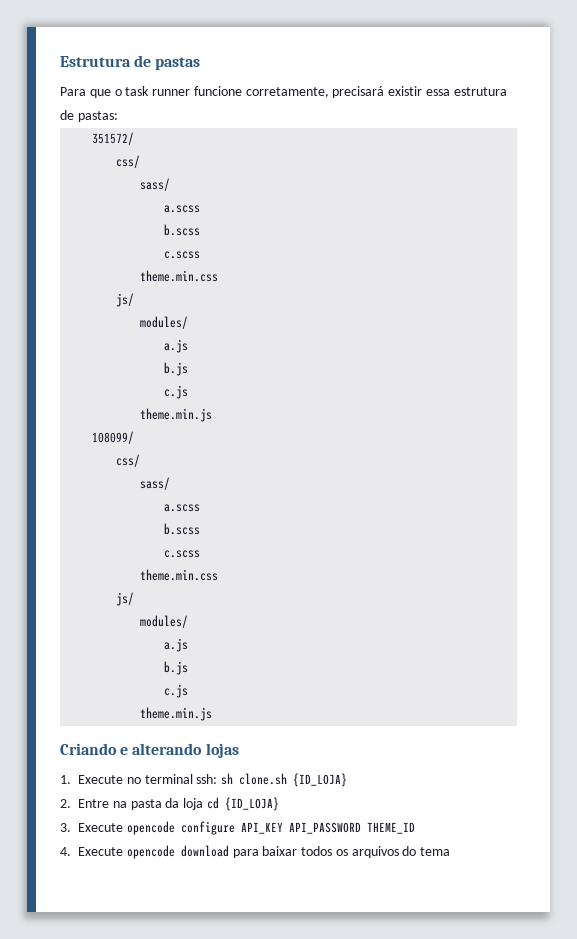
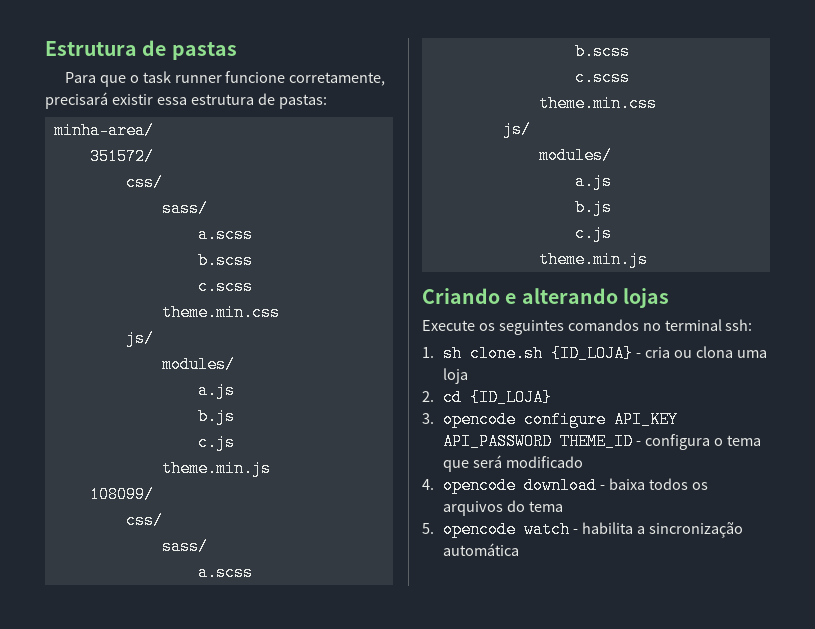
(118, 116) none -> [53,122,154,139] // minha-area/
[60,775,123,784] 1. Execute -> [422,319,639,335] Execute os seguintes comandos
(218, 779) none -> [422,347,434,358] // 1.
[60,798,204,810] // 2. Entre na pasta da loja -> [636,346,767,358] [443,368,469,384] [422,391,434,402] - cria ou clona uma loja // 2.
[78,823,123,832] Execute -> (434, 418) none
(415, 828) none -> [636,434,761,450] [443,455,583,472] - configura o tema que será modificado
[78,847,123,856] Execute -> (434, 484) none
[232,846,298,858] para baixar -> [600,478,645,490] - baixa
(451, 851) none -> [422,521,743,538] [443,543,520,556] // 5. opencode watch - habilita a sincronização automática

